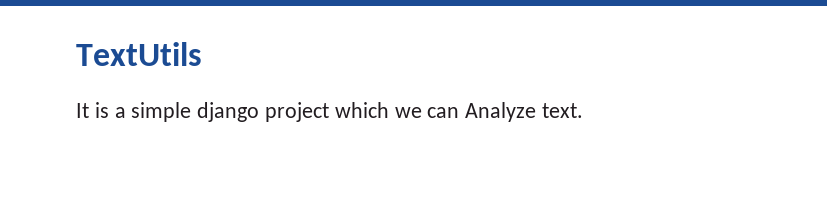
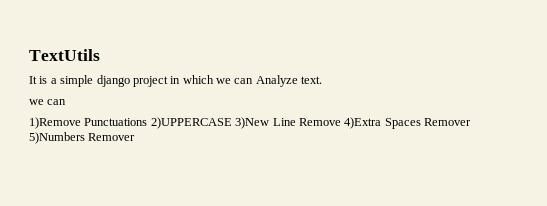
(330, 112) none -> [170,76,181,84] in
(584, 110) none -> [29,99,67,105] [29,117,471,129] [29,132,136,144] // we can // 1)Remove Punctuations 2)UPPERCASE 3)New Line Remove 4)Extra Spaces Remover 5)Numbers Remover

